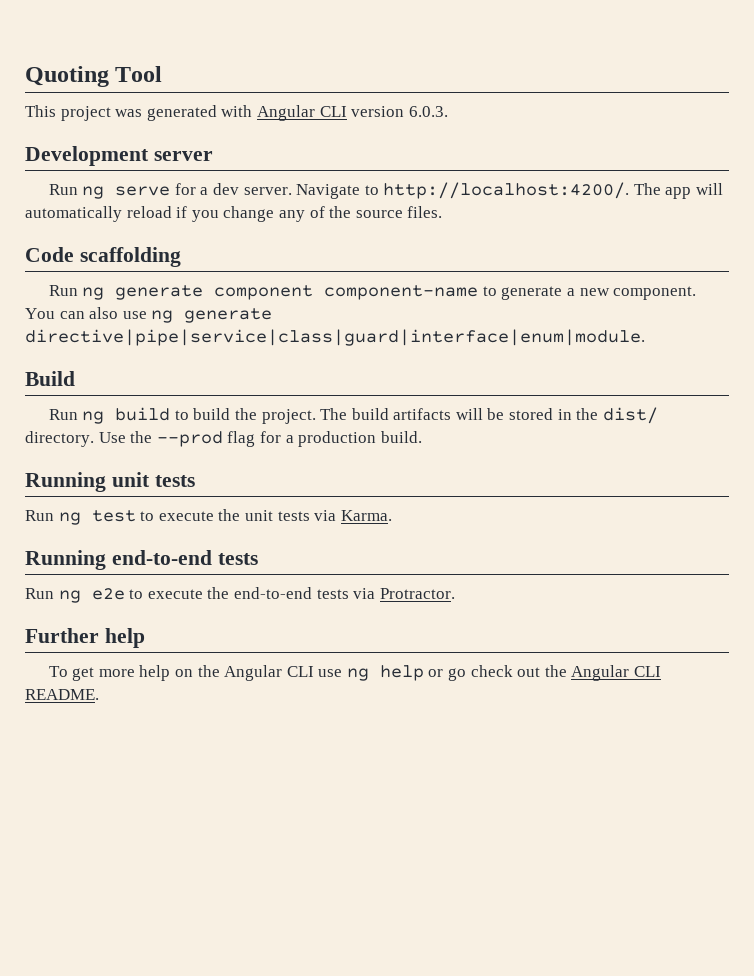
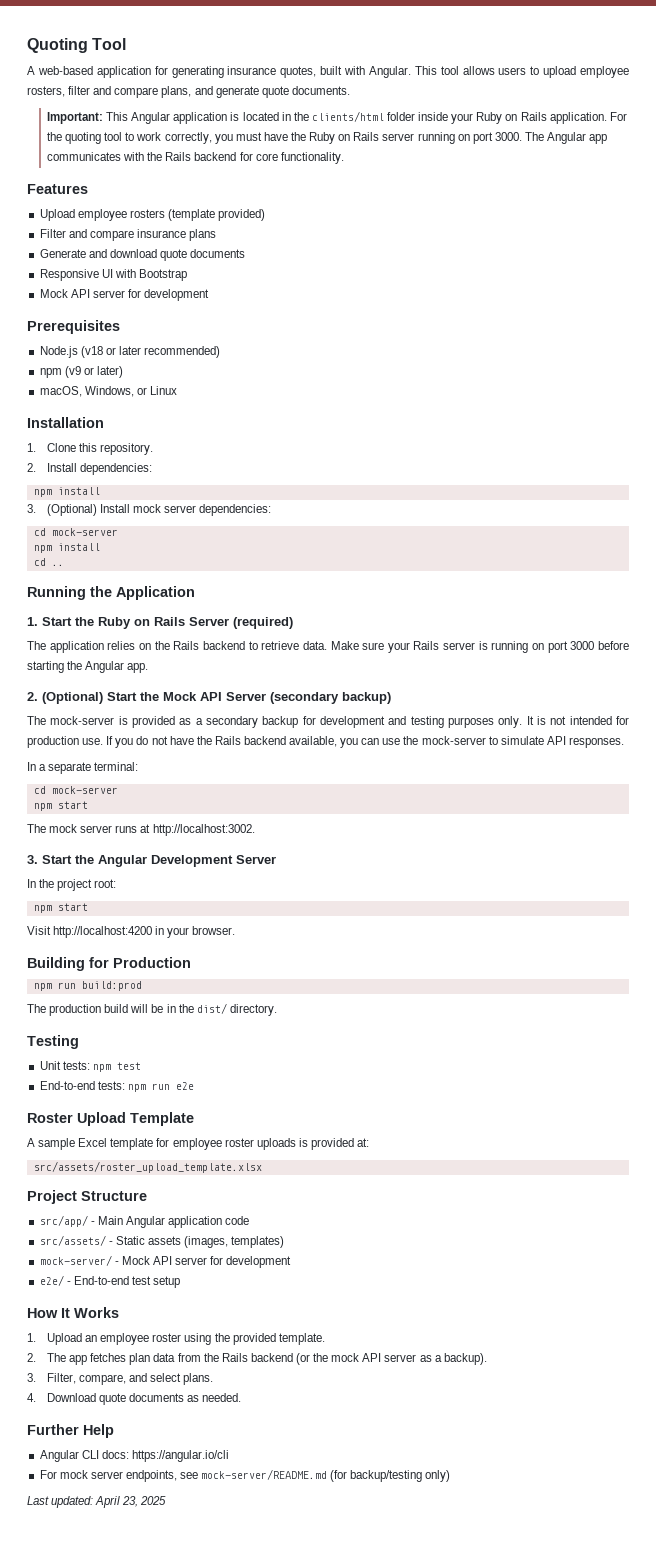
[25,105,448,121] [25,146,213,166] [48,182,724,199] [25,206,443,222] [25,247,181,267] [48,285,697,300] [25,307,273,323] [25,329,645,346] [25,371,75,386] [48,407,452,424] This project was generated with Angular CLI version 6.0.3. // Development server // Run ng serve for a dev server. Navigate to http://localhost:4200/. The app will automatically reload if you change any of the source files. // Code scaffolding // Run ng generate component component-name to generate a new component. You can also use ng generate directive|pipe|service|class|guard|interface|enum|module. // Build // Run ng build to build the project. The build artifacts -> [27,66,629,78] [27,86,350,98] [47,111,627,124] [47,132,608,144] [47,152,344,164] [27,184,88,194] [39,209,266,221] [39,229,217,241] [39,249,246,261] [39,269,187,281] [39,289,210,301] [27,320,120,334] [39,346,221,358] [39,366,123,378] [39,386,177,397] [27,417,104,428] [27,443,154,455] [27,463,153,475] [33,487,100,497] [27,504,272,516] [33,528,118,536] [33,543,100,553] [33,558,64,566] [27,586,195,600] [27,617,293,629] [27,641,629,653] [27,661,149,673] [27,692,391,704] [27,716,629,728] [27,736,624,748] [27,762,139,774] [33,786,118,794] [33,801,88,811] [27,824,255,836] [27,855,276,867] [27,879,117,891] [33,903,88,913] [27,926,236,938] [27,957,191,971] [33,981,142,991] [27,1004,129,1016] A web-based application for generating insurance quotes, built with Angular. This tool allows users to upload employee rosters, filter and compare plans, and generate quote documents. // Important: This Angular application is located in the clients/html folder inside your Ruby on Rails application. For the quoting tool to work correctly, you must have the Ruby on Rails server running on port 3000. The Angular app communicates with the Rails backend for core functionality. // Features // Upload employee rosters (template provided) // Filter and compare insurance plans // Generate and download quote documents // Responsive UI with Bootstrap // Mock API server for development // Prerequisites // Node.js (v18 or later recommended) // npm (v9 or later) // macOS, Windows, or Linux // Installation // 1. Clone this repository. // 2. Install dependencies: // npm install // 3. (Optional) Install mock server dependencies: // cd mock-server // npm install // cd .. // Running the Application // 1. Start the Ruby on Rails Server (required) // The application relies on the Rails backend to retrieve data. Make sure your Rails server is running on port 3000 before starting the Angular app. // 2. (Optional) Start the Mock API Server (secondary backup) // The mock-server is provided as a secondary backup for development and testing purposes only. It is not intended for production use. If you do not have the Rails backend available, you can use the mock-server to simulate API responses. // In a separate terminal: // cd mock-server // npm start // The mock server runs at http://localhost:3002. // 3. Start the Angular Development Server // In the project root: // npm start // Visit http://localhost:4200 in your browser. // Building for Production // npm run build:prod // The production build
[509,408,554,420] stored -> (164, 1008) none
[98,431,422,447] [25,472,195,492] [25,509,392,525] [25,550,258,570] [25,587,455,603] [25,628,145,648] [48,665,662,681] [25,689,99,700] Use the --prod flag for a production build. // Running unit tests // Run ng test to execute the unit tests via Karma. // Running end-to-end tests // Run ng e2e to execute the end-to-end tests via Protractor. // Further help // To get more help on the Angular CLI use ng help or go check out the Angular CLI README. -> [27,1035,79,1049] [39,1061,141,1072] [39,1081,194,1092] [27,1112,194,1126] [27,1138,370,1150] [33,1161,262,1173] [27,1190,147,1204] [39,1215,250,1228] [39,1235,285,1248] [39,1255,292,1268] [39,1275,181,1288] [27,1307,119,1318] [27,1333,325,1345] [27,1353,487,1365] [27,1373,214,1385] [27,1393,242,1405] [27,1424,114,1438] [39,1450,229,1462] [39,1469,451,1482] [27,1496,167,1508] // Testing // Unit tests: npm test // End-to-end tests: npm run e2e // Roster Upload Template // A sample Excel template for employee roster uploads is provided at: // src/assets/roster_upload_template.xlsx // Project Structure // src/app/ - Main Angular application code // src/assets/ - Static assets (images, templates) // mock-server/ - Mock API server for development // e2e/ - End-to-end test setup // How It Works // 1. Upload an employee roster using the provided template. // 2. The app fetches plan data from the Rails backend (or the mock API server as a backup). // 3. Filter, compare, and select plans. // 4. Download quote documents as needed. // Further Help // Angular CLI docs: https://angular.io/cli // For mock server endpoints, see mock-server/README.md (for backup/testing only) // Last updated: April 23, 2025

